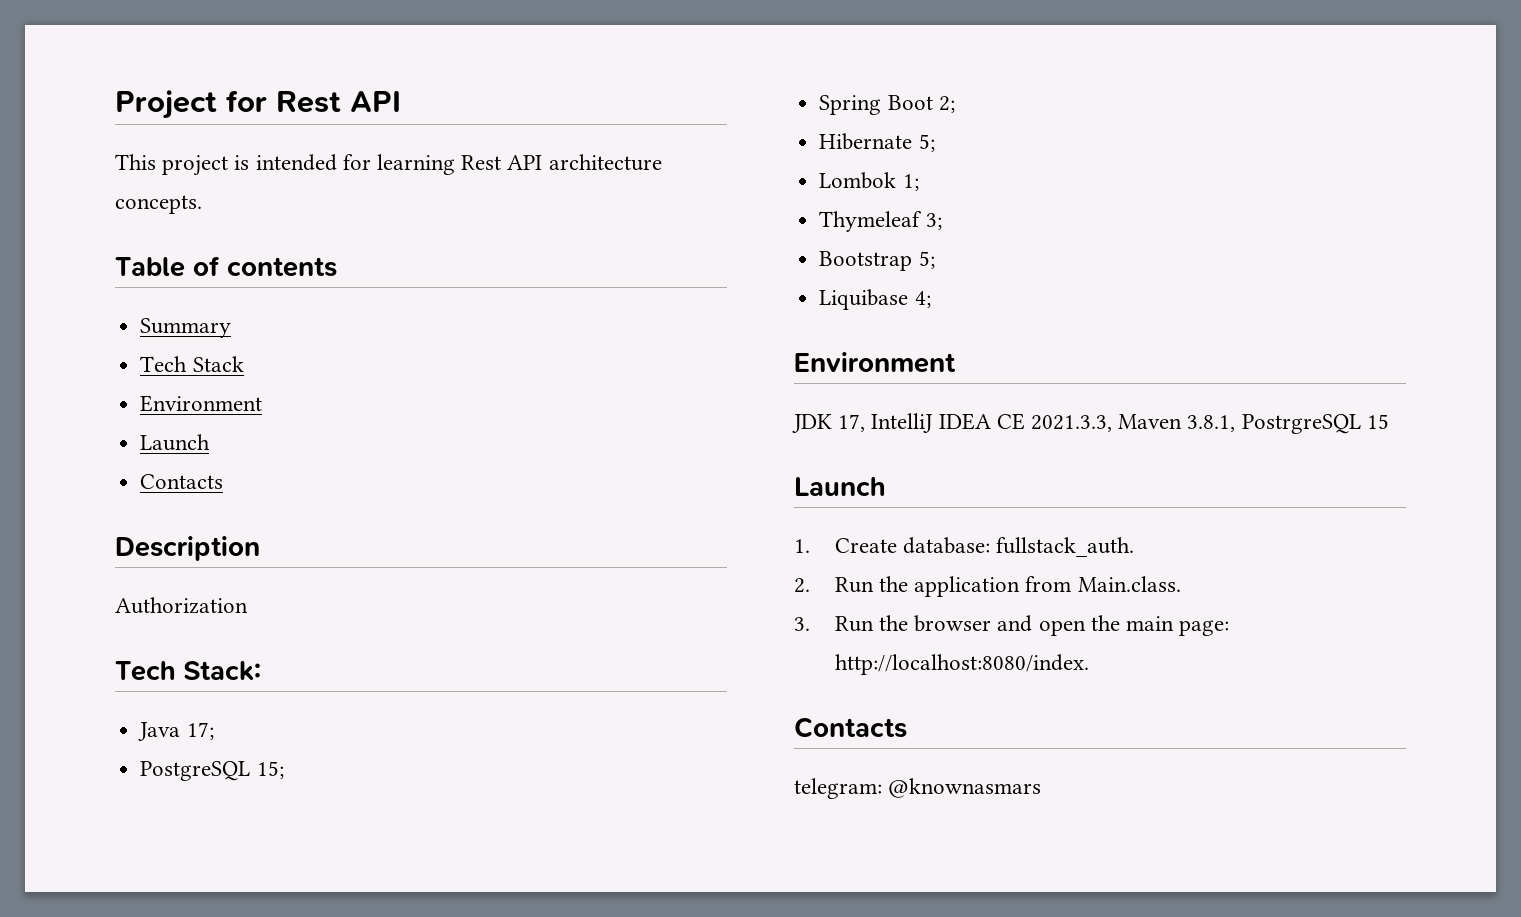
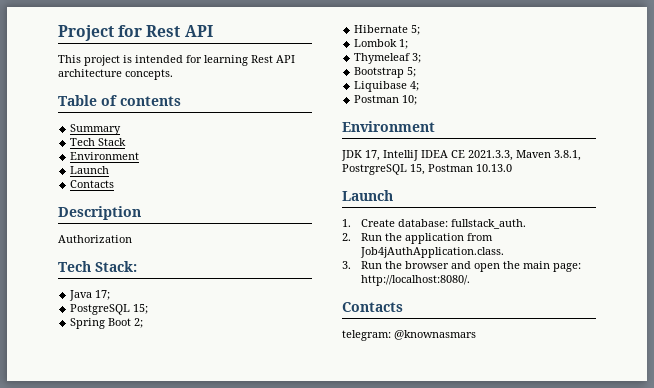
(931, 299) none -> [354,95,418,105] // Postman 10;
[1366,414,1389,429] 15 -> [410,164,512,175] 15, Postman 10.13.0
[1077,576,1181,592] Main.class. -> [360,247,505,258] Job4jAuthApplication.class.
[834,654,1089,675] http://localhost:8080/index. -> [361,275,471,286] http://localhost:8080/.

